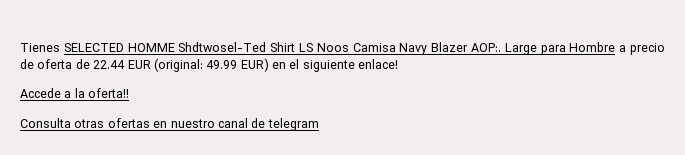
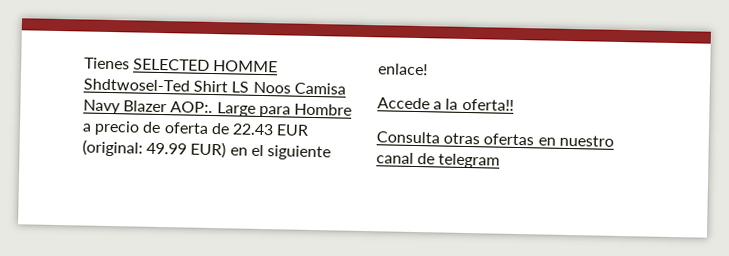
[93,60,126,69] 22.44 -> [231,123,274,136] 22.43

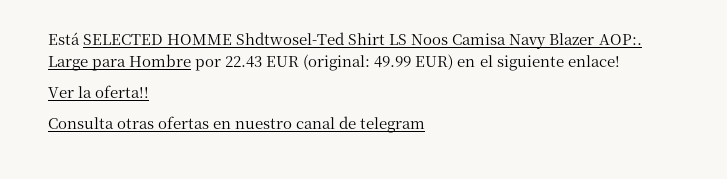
[84,57,130,70] Tienes -> [48,32,80,45] Está
[82,120,230,136] a precio de oferta de -> [195,59,222,71] por
[377,97,443,110] Accede a -> [48,87,74,98] Ver

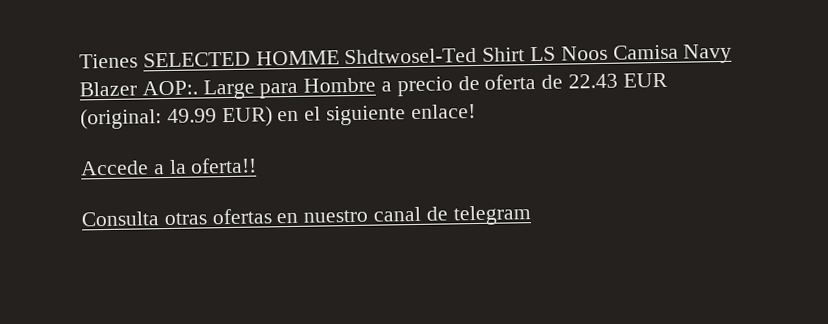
[48,32,80,45] Está -> [79,53,138,69] Tienes
[195,59,222,71] por -> [381,73,564,97] a precio de oferta de
[48,87,74,98] Ver -> [80,160,165,176] Accede a

